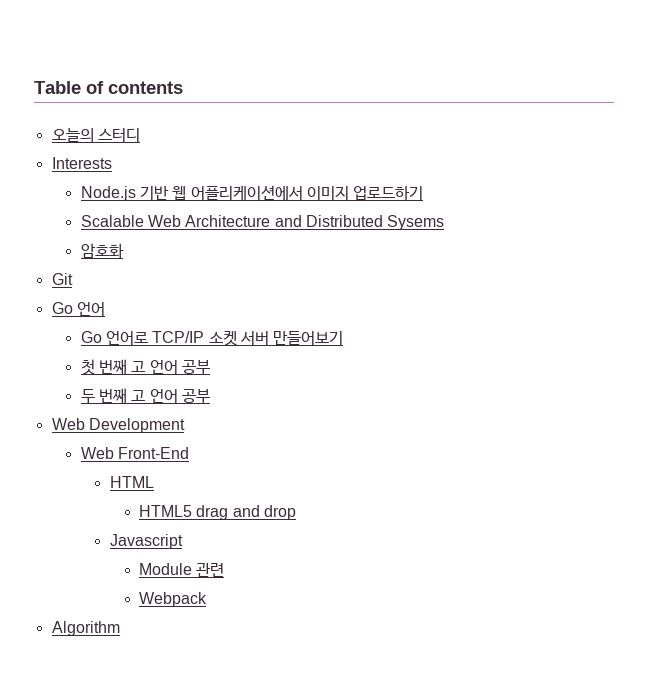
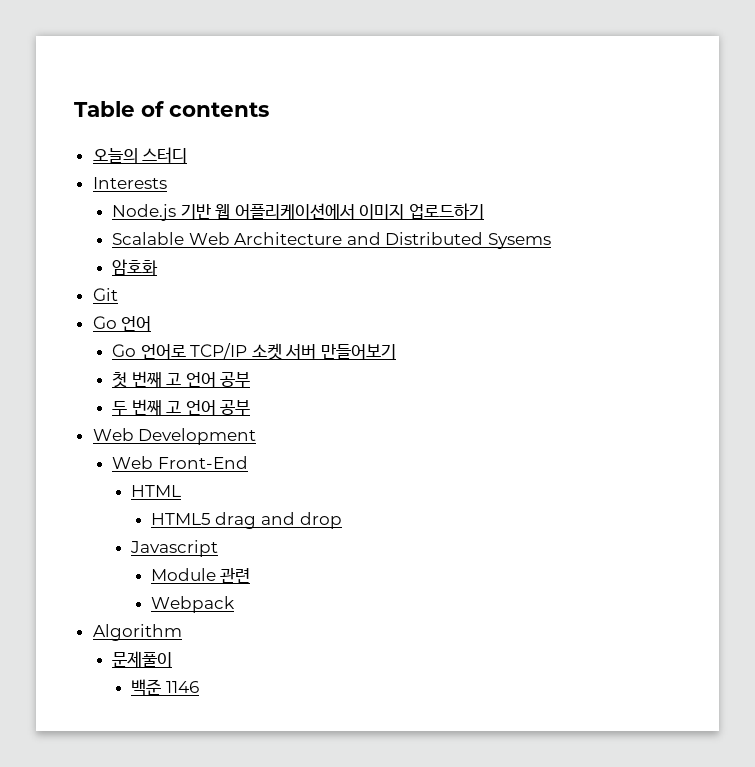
(120, 628) none -> [112,651,173,667] [131,679,200,696] // 문제풀이 // 백준 1146

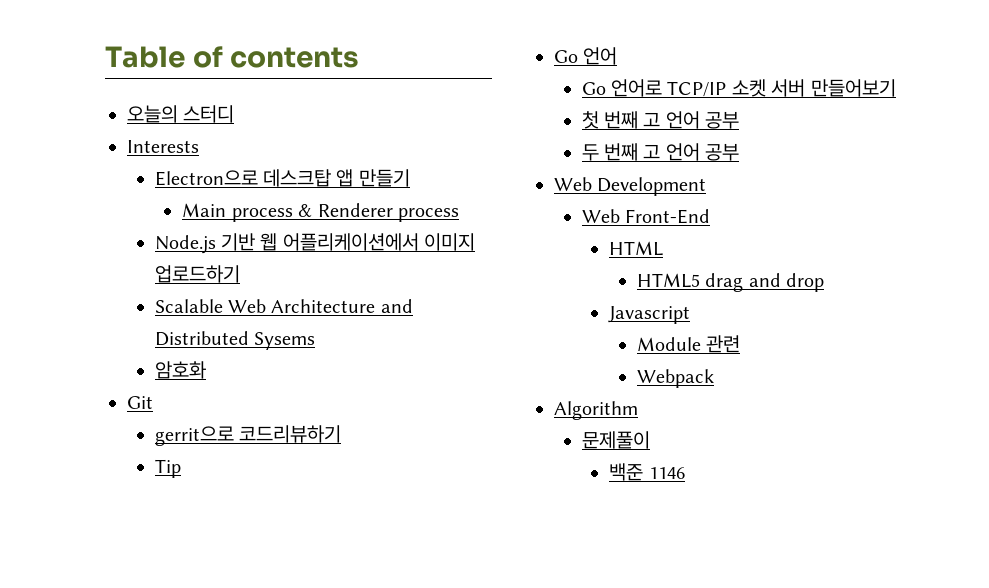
(167, 183) none -> [154,169,410,187] [182,203,459,222] // Electron으로 데스크탑 앱 만들기 // Main process & Renderer process
(118, 294) none -> [154,425,342,446] [154,459,181,478] // gerrit으로 코드리뷰하기 // Tip

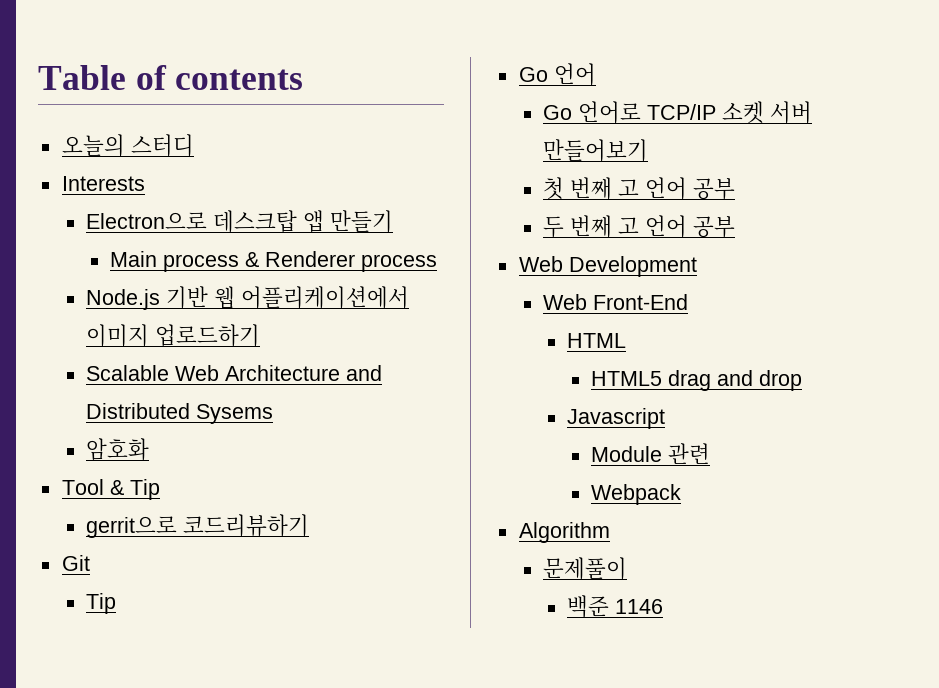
[127,396,153,409] Git -> [61,479,160,500] Tool & Tip
(342, 434) none -> [61,555,90,571] // Git

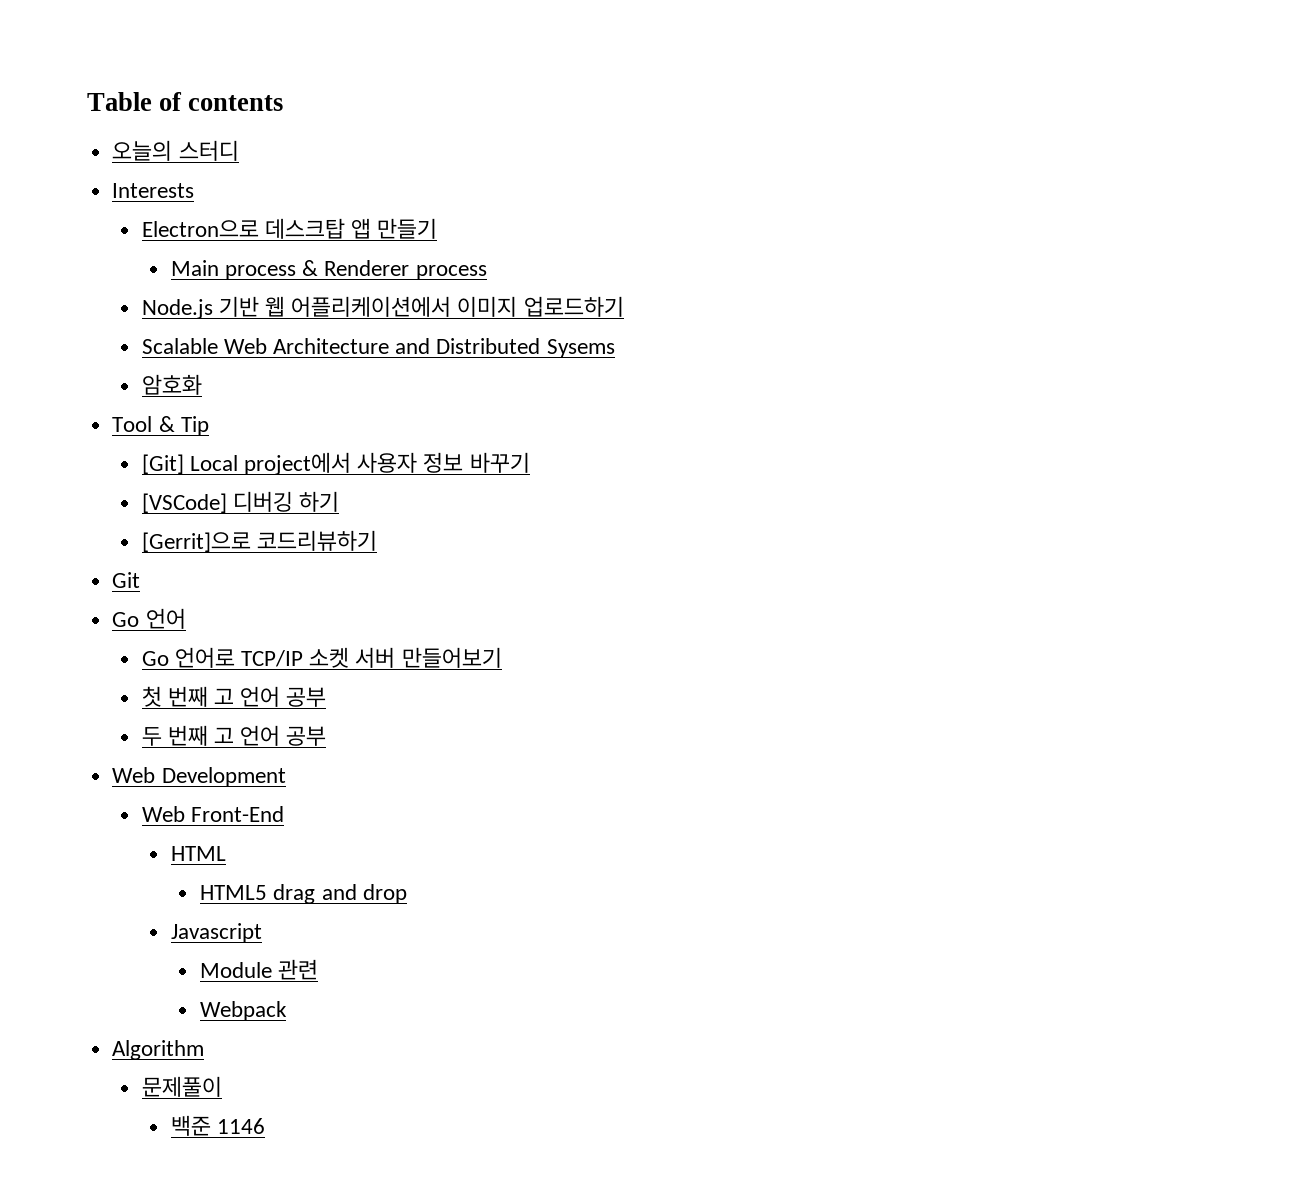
[85,516,177,538] gerrit으로 -> [141,452,530,475] [141,491,339,513] [141,532,251,552] [Git] Local project에서 사용자 정보 바꾸기 // [VSCode] 디버깅 하기 // [Gerrit]으로
[85,593,116,614] // Tip -> (141, 580) none

